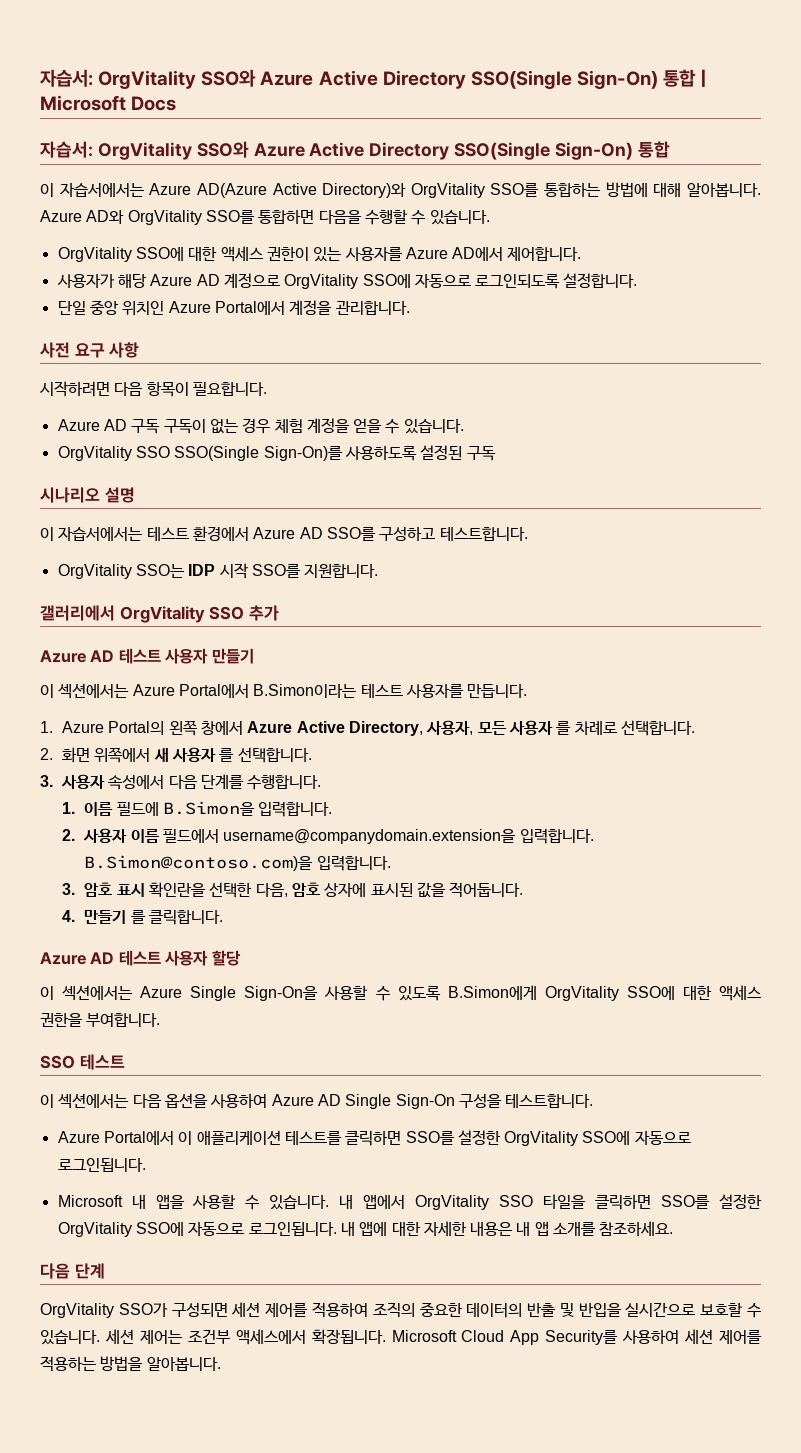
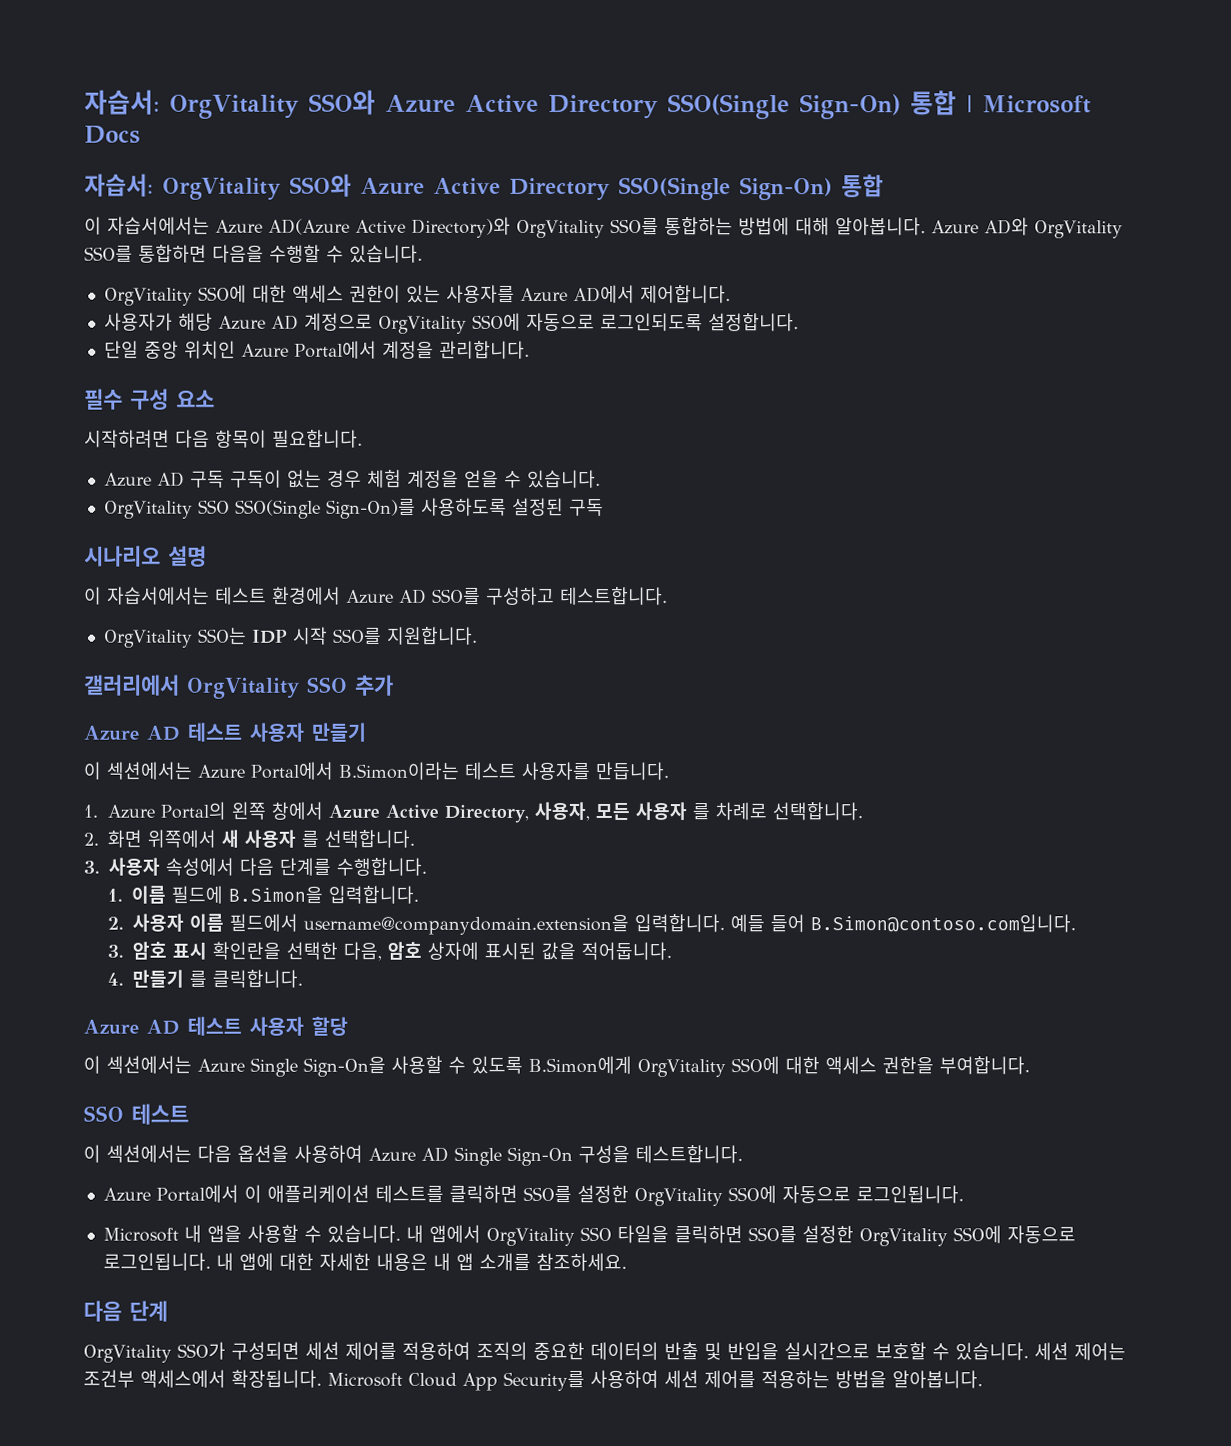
[40,342,140,358] 사전 요구 사항 -> [84,388,215,410] 필수 구성 요소
[84,855,391,871] B.Simon@contoso.com)을 입력합니다. -> [729,914,1076,933] 예들 들어 B.Simon@contoso.com입니다.

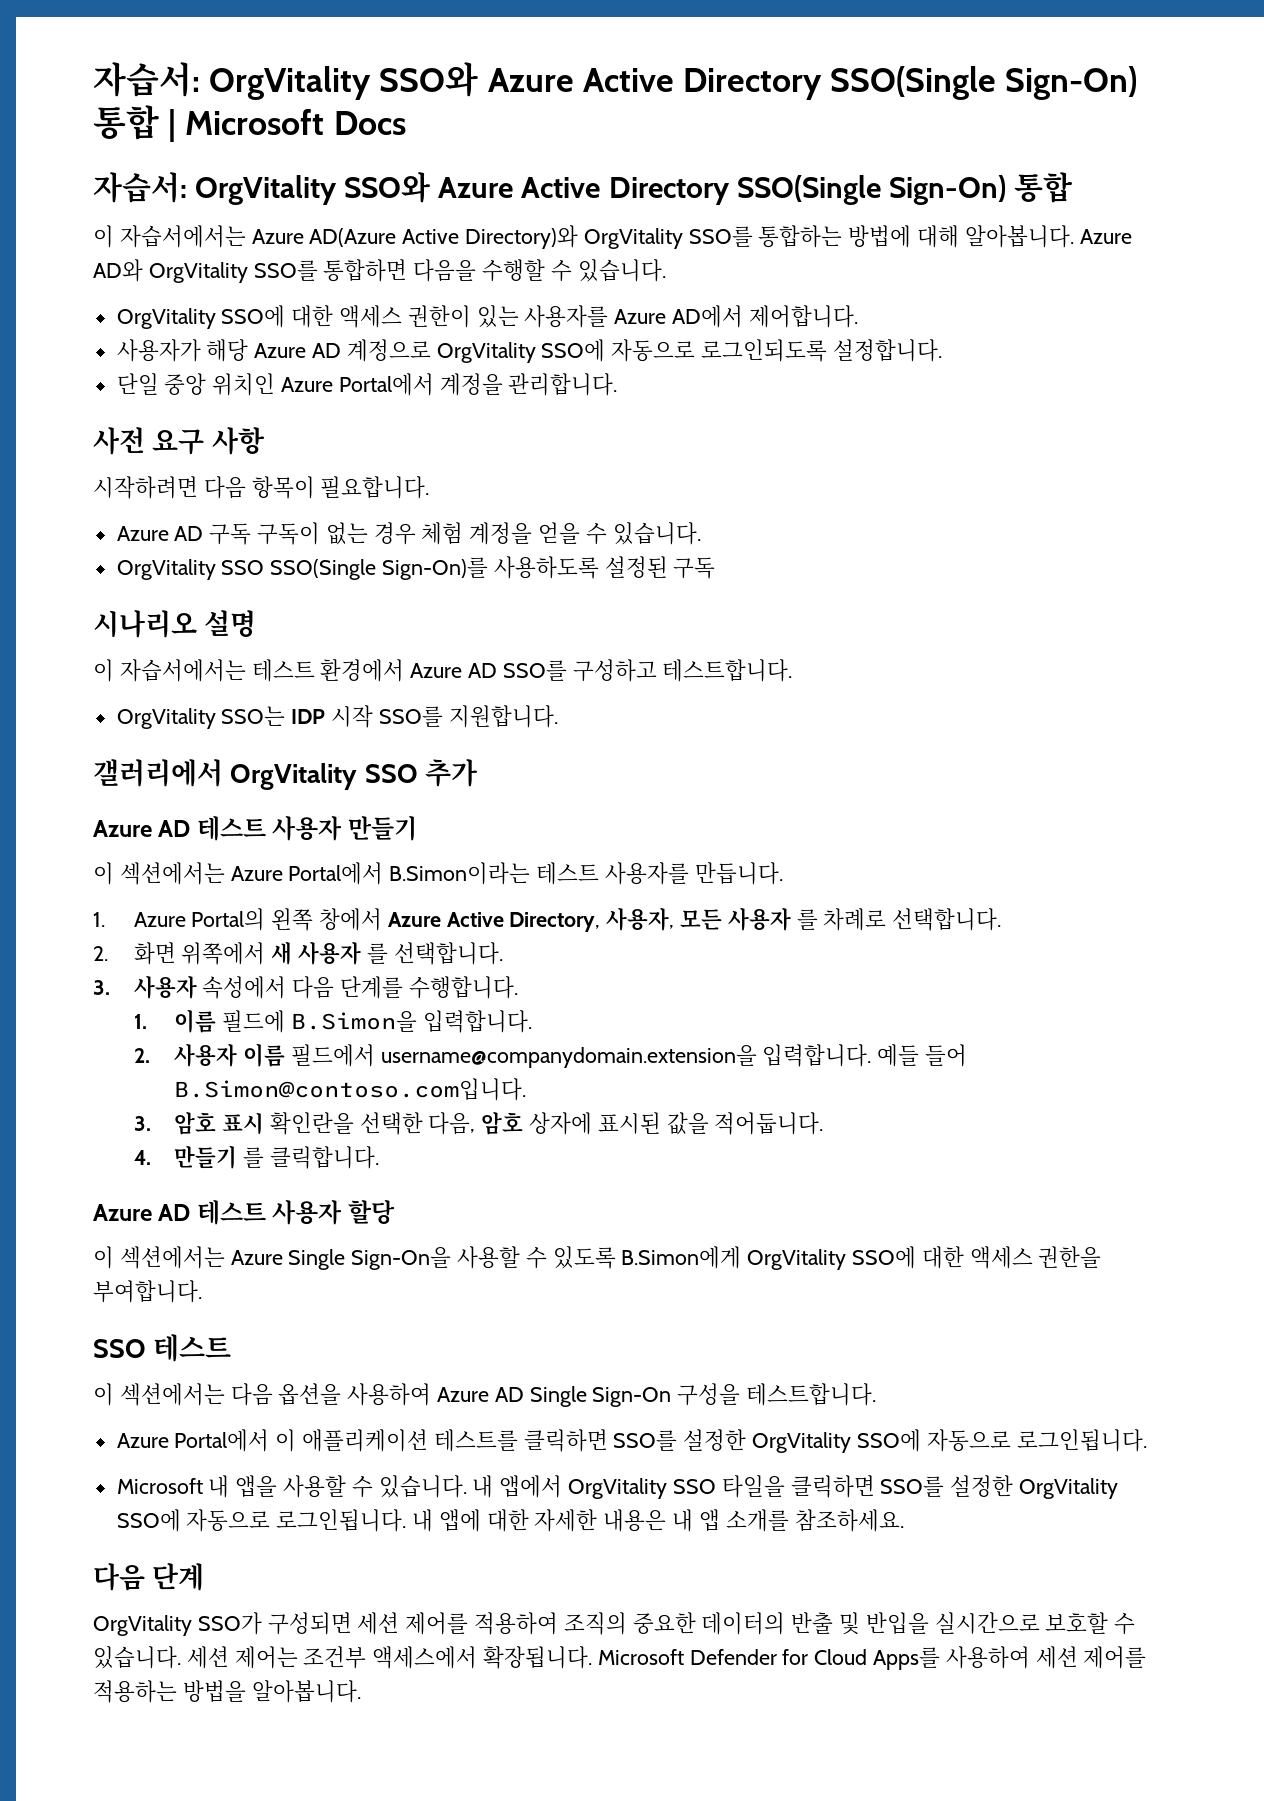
[84,388,215,410] 필수 구성 요소 -> [93,427,265,455] 사전 요구 사항
[408,1370,585,1391] Cloud App Security를 -> [689,1647,941,1670] Defender for Cloud Apps를

